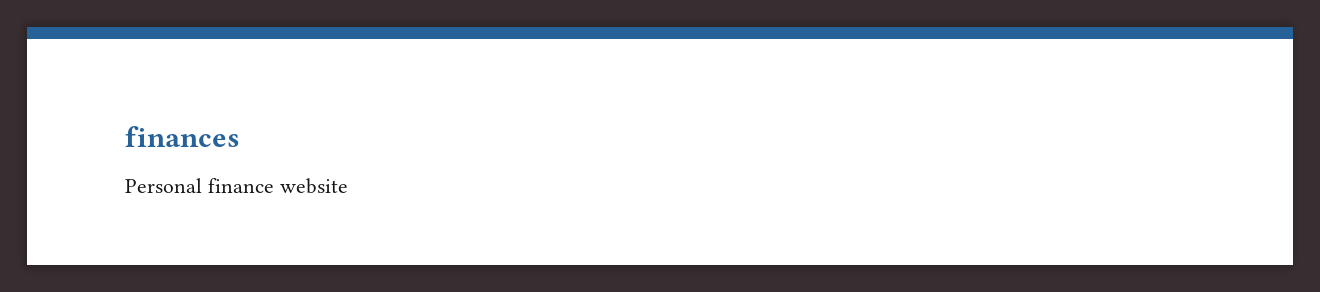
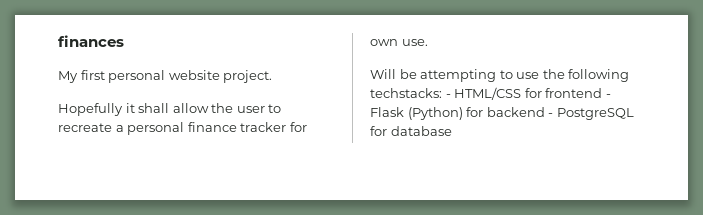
[125,178,348,194] Personal finance website -> [58,70,273,83] [58,103,282,116] [58,122,307,135] [370,39,428,46] [370,69,630,82] [370,87,611,100] [370,107,634,120] [370,126,452,136] My first personal website project. // Hopefully it shall allow the user to recreate a personal finance tracker for own use. // Will be attempting to use the following techstacks: - HTML/CSS for frontend - Flask (Python) for backend - PostgreSQL for database

